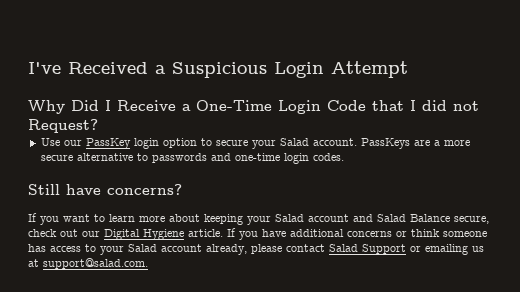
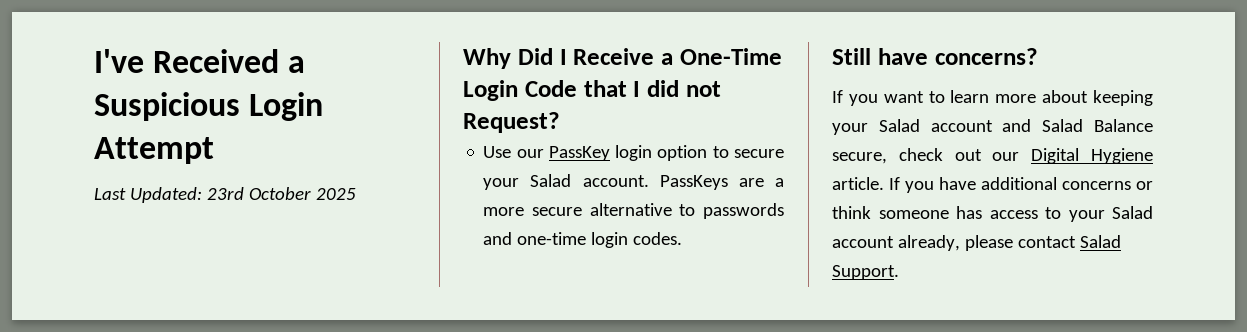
(408, 69) none -> [94,187,356,203] // Last Updated: 23rd October 2025
[362,244,484,255] [28,258,148,269] Support or emailing us at support@salad.com. -> [832,265,899,280] Support.

